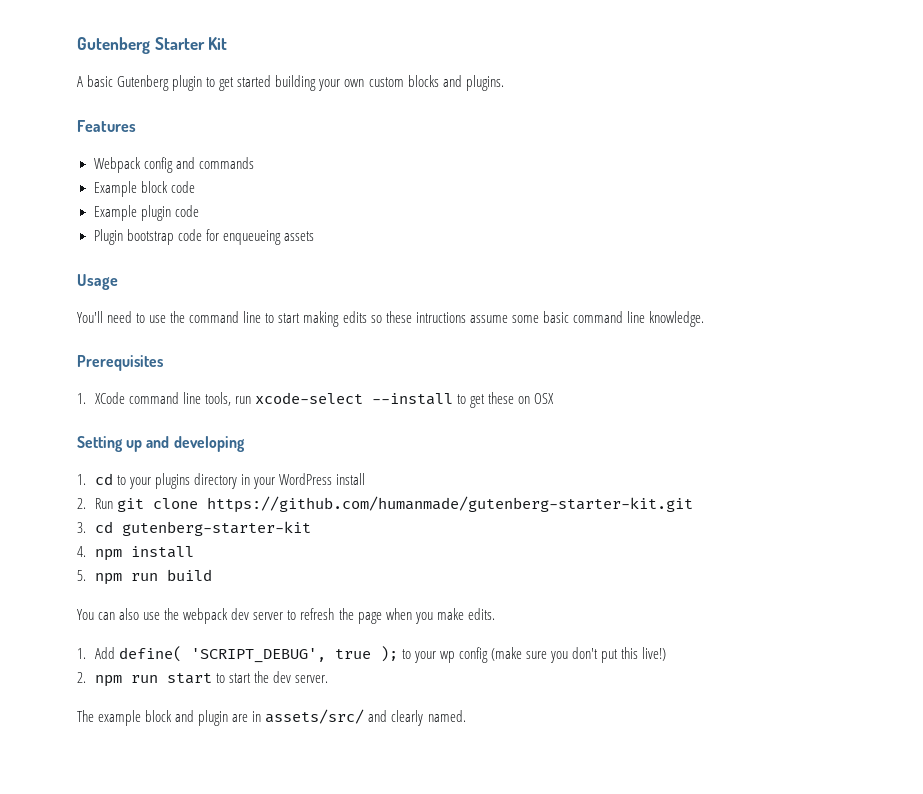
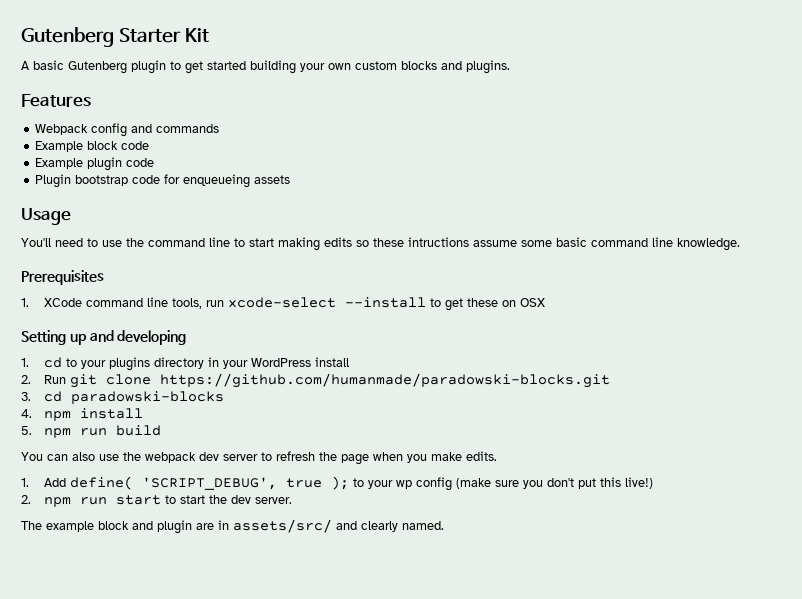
[206,496,693,513] https://github.com/humanmade/gutenberg-starter-kit.git -> [160,373,611,388] https://github.com/humanmade/paradowski-blocks.git
[121,521,311,536] gutenberg-starter-kit -> [71,391,225,404] paradowski-blocks

